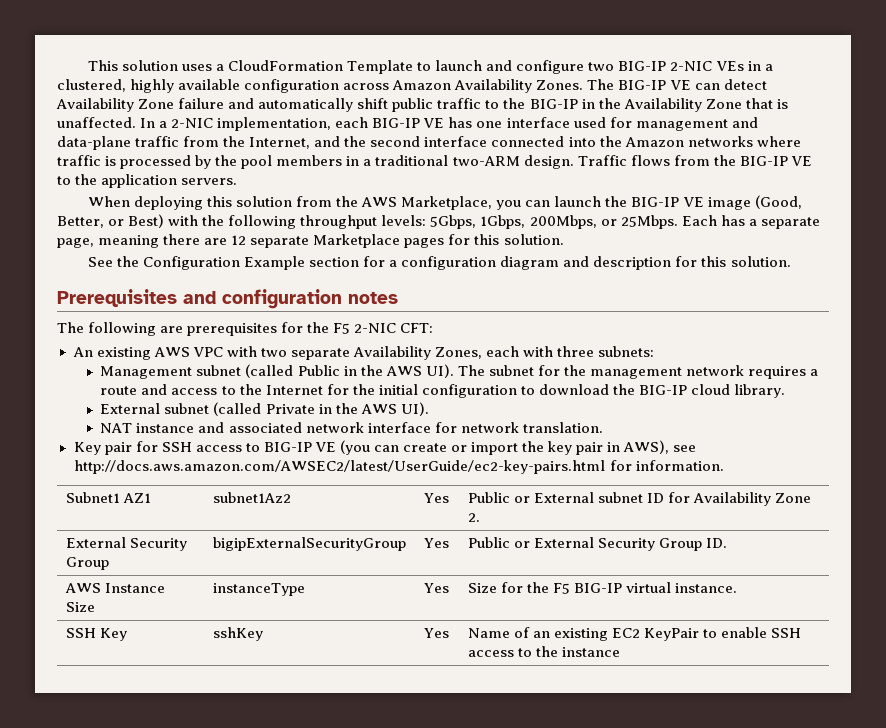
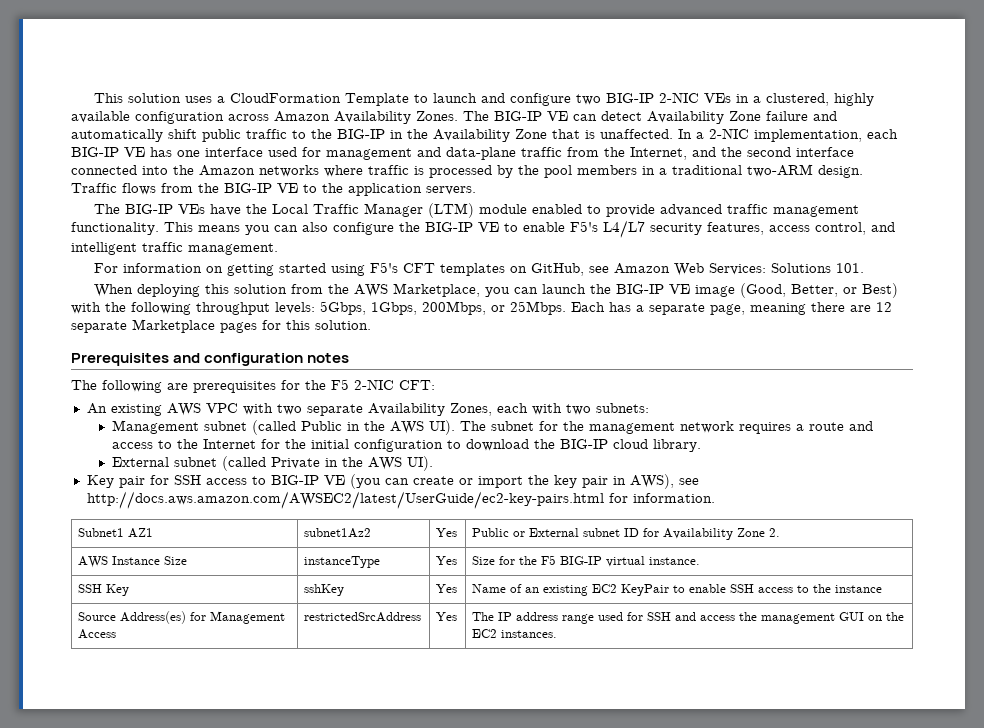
(238, 181) none -> [94,203,860,218] [71,220,895,238] [71,242,278,255] [94,262,865,276] // The BIG-IP VEs have the Local Traffic Manager (LTM) module enabled to provide advanced traffic management functionality. This means you can also configure the BIG-IP VE to enable F5's L4/L7 security features, access control, and intelligent traffic management. // For information on getting started using F5's CFT templates on GitHub, see Amazon Web Services: Solutions 101.
[87,256,791,270] // See the Configuration Example section for a configuration diagram and description for this solution. -> (371, 325) none
[557,346,595,357] three -> [565,404,591,415] two
[100,422,603,433] // NAT instance and associated network interface for network translation. -> (434, 463) none
[65,537,187,551] [65,557,109,570] [212,537,406,551] [423,538,449,548] [467,537,727,551] // External Security Group | bigipExternalSecurityGroup | Yes | Public or External Security Group ID. -> (780, 532) none
(620, 652) none -> [77,611,285,624] [77,629,116,639] [303,612,421,622] [435,612,457,621] [471,612,904,624] [471,629,557,638] // Source Address(es) for Management Access | restrictedSrcAddress | Yes | The IP address range used for SSH and access the management GUI on the EC2 instances.

